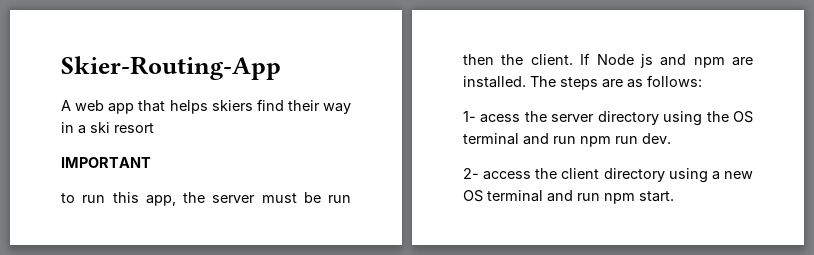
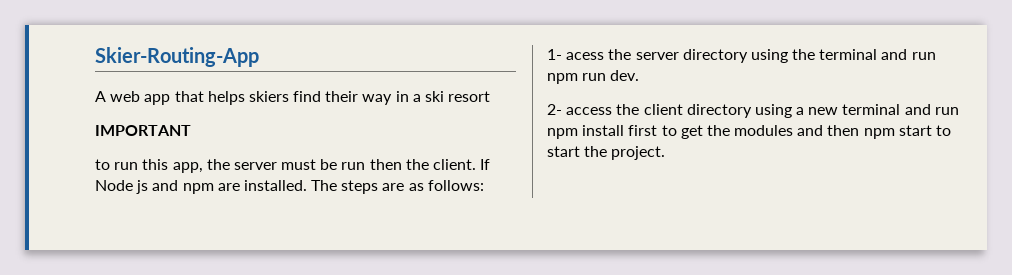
[733,111,753,123] OS -> (816, 54) none
[463,190,674,204] OS terminal and run npm start. -> [842,104,959,115] [547,125,952,139] [547,146,666,160] terminal and run npm install first to get the modules and then npm start to start the project.

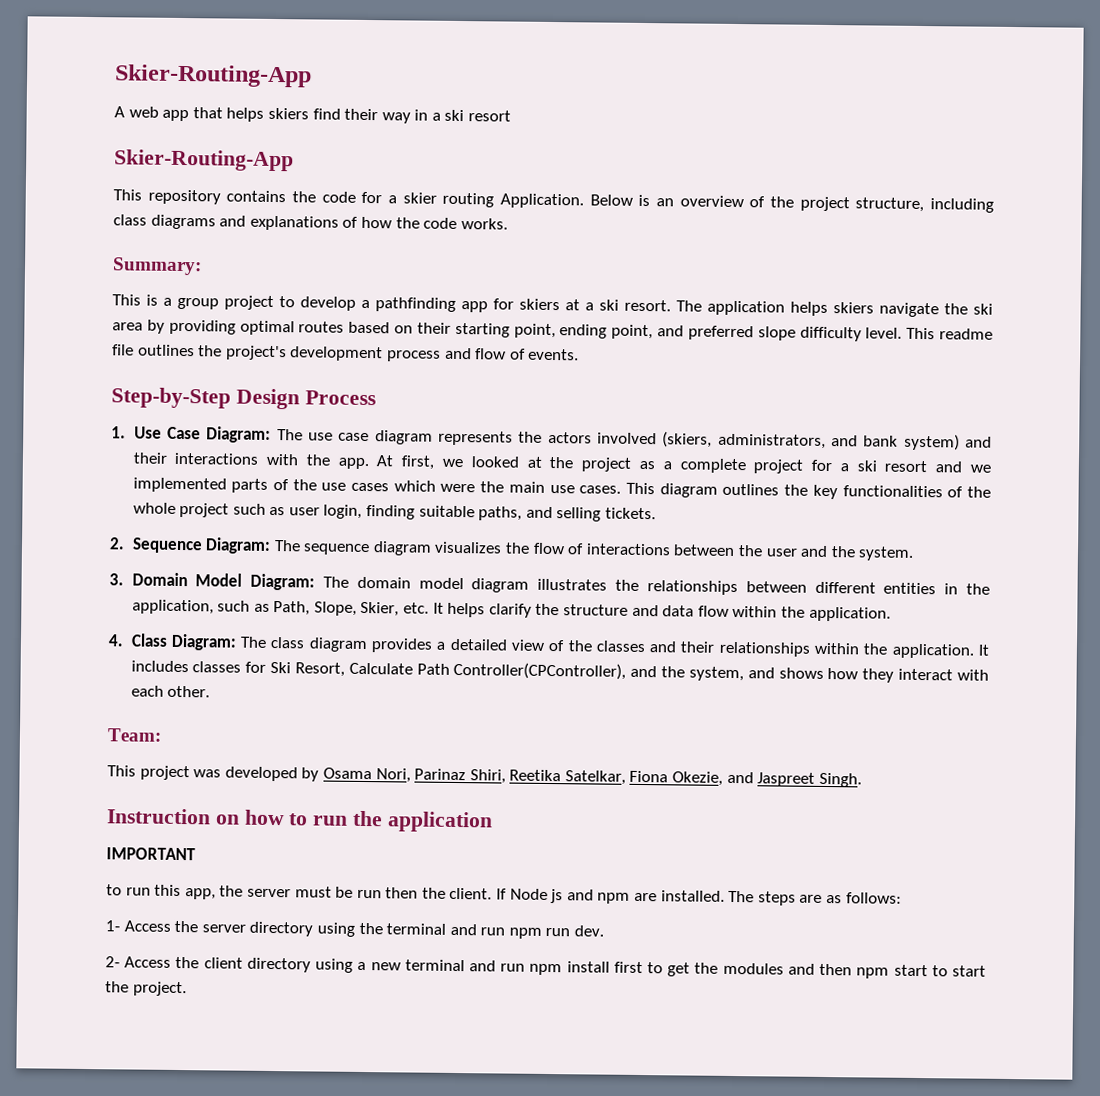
(491, 96) none -> [114,149,294,172] [113,189,994,213] [113,214,508,231] [112,257,202,276] [112,294,993,318] [112,319,994,342] [112,344,580,362] [111,387,376,410] [111,426,992,451] [132,452,992,474] [132,477,992,500] [132,502,656,522] [109,537,915,561] [109,572,990,596] [131,599,891,622] [108,633,989,659] [130,660,989,683] [130,685,211,698] [107,728,162,742] [107,765,862,788] [106,808,493,833] // Skier-Routing-App // This repository contains the code for a skier routing Application. Below is an overview of the project structure, including class diagrams and explanations of how the code works. // Summary: // This is a group project to develop a pathfinding app for skiers at a ski resort. The application helps skiers navigate the ski area by providing optimal routes based on their starting point, ending point, and preferred slope difficulty level. This readme file outlines the project's development process and flow of events. // Step-by-Step Design Process // 1. Use Case Diagram: The use case diagram represents the actors involved (skiers, administrators, and bank system) and their interactions with the app. At first, we looked at the project as a complete project for a ski resort and we implemented parts of the use cases which were the main use cases. This diagram outlines the key functionalities of the whole project such as user login, finding suitable paths, and selling tickets. // 2. Sequence Diagram: The sequence diagram visualizes the flow of interactions between the user and the system. // 3. Domain Model Diagram: The domain model diagram illustrates the relationships between different entities in the application, such as Path, Slope, Skier, etc. It helps clarify the structure and data flow within the application. // 4. Class Diagram: The class diagram provides a detailed view of the classes and their relationships within the application. It includes classes for Ski Resort, Calculate Path Controller(CPController), and the system, and shows how they interact with each other. // Team: // This project was developed by Osama Nori, Parinaz Shiri, Reetika Satelkar, Fiona Okezie, and Jaspreet Singh. // Instruction on how to run the application
[566,52,605,60] acess -> [123,920,171,932] Access
[566,107,613,115] access -> [124,956,172,968] Access

